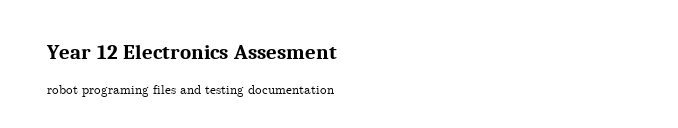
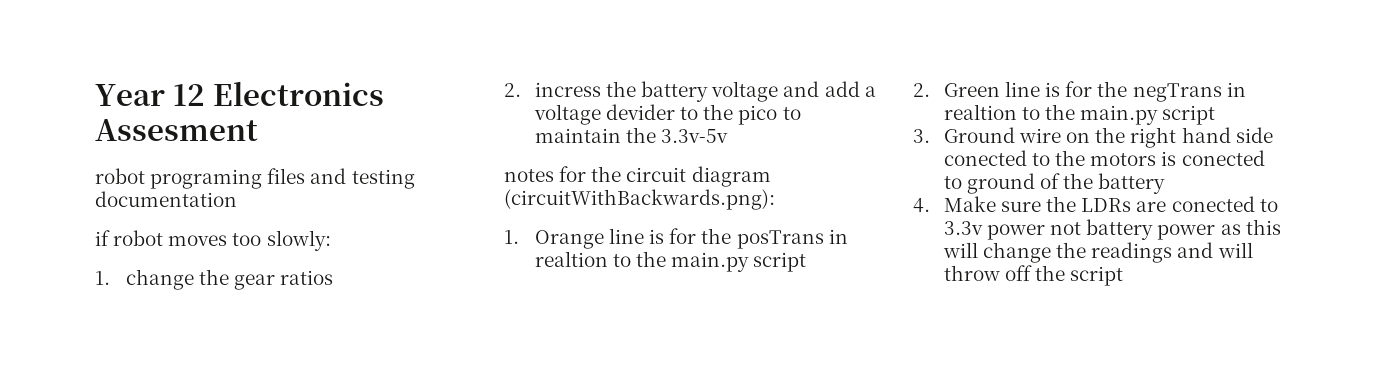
(334, 89) none -> [95,230,331,251] [95,269,334,290] [504,81,876,102] [533,104,801,125] [534,127,729,143] [504,166,771,187] [504,189,775,210] [504,228,848,249] [534,251,807,272] [913,81,1246,102] [943,104,1216,125] [913,127,1273,148] [943,150,1265,166] [943,173,1166,194] [913,196,1278,213] [943,219,1281,240] [942,242,1253,263] [943,265,1124,286] // if robot moves too slowly: // 1. change the gear ratios // 2. incress the battery voltage and add a voltage devider to the pico to maintain the 3.3v-5v // notes for the circuit diagram (circuitWithBackwards.png): // 1. Orange line is for the posTrans in realtion to the main.py script // 2. Green line is for the negTrans in realtion to the main.py script // 3. Ground wire on the right hand side conected to the motors is conected to ground of the battery // 4. Make sure the LDRs are conected to 3.3v power not battery power as this will change the readings and will throw off the script

